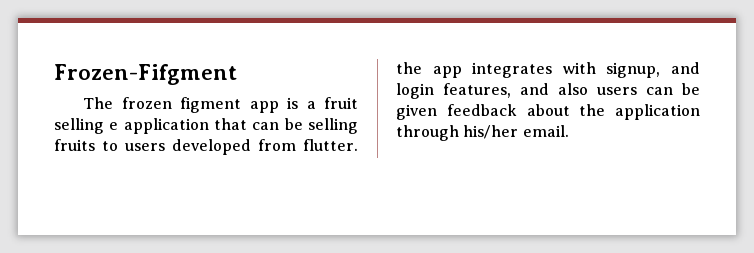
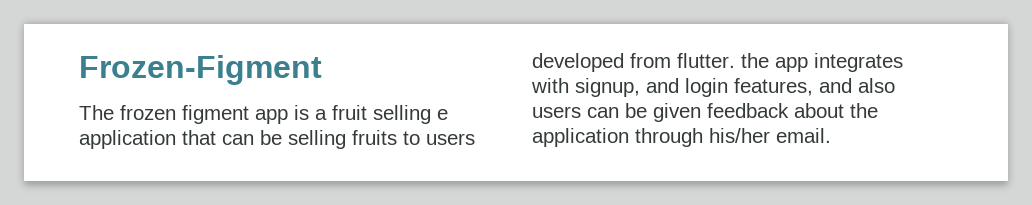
[54,64,237,85] Frozen-Fifgment -> [79,55,322,85] Frozen-Figment

